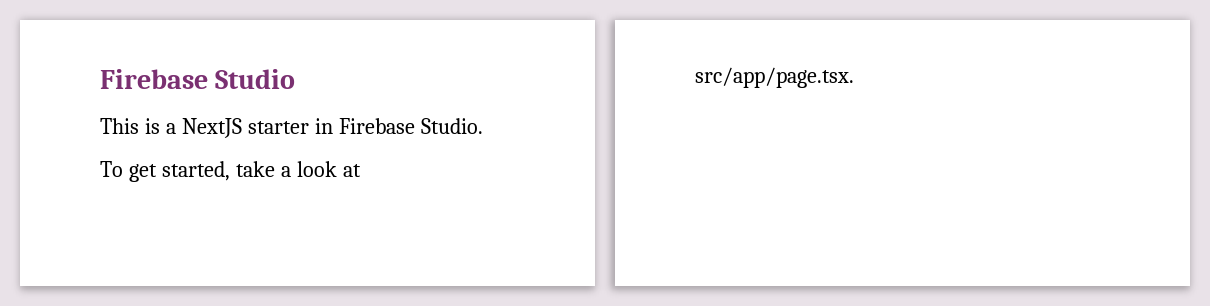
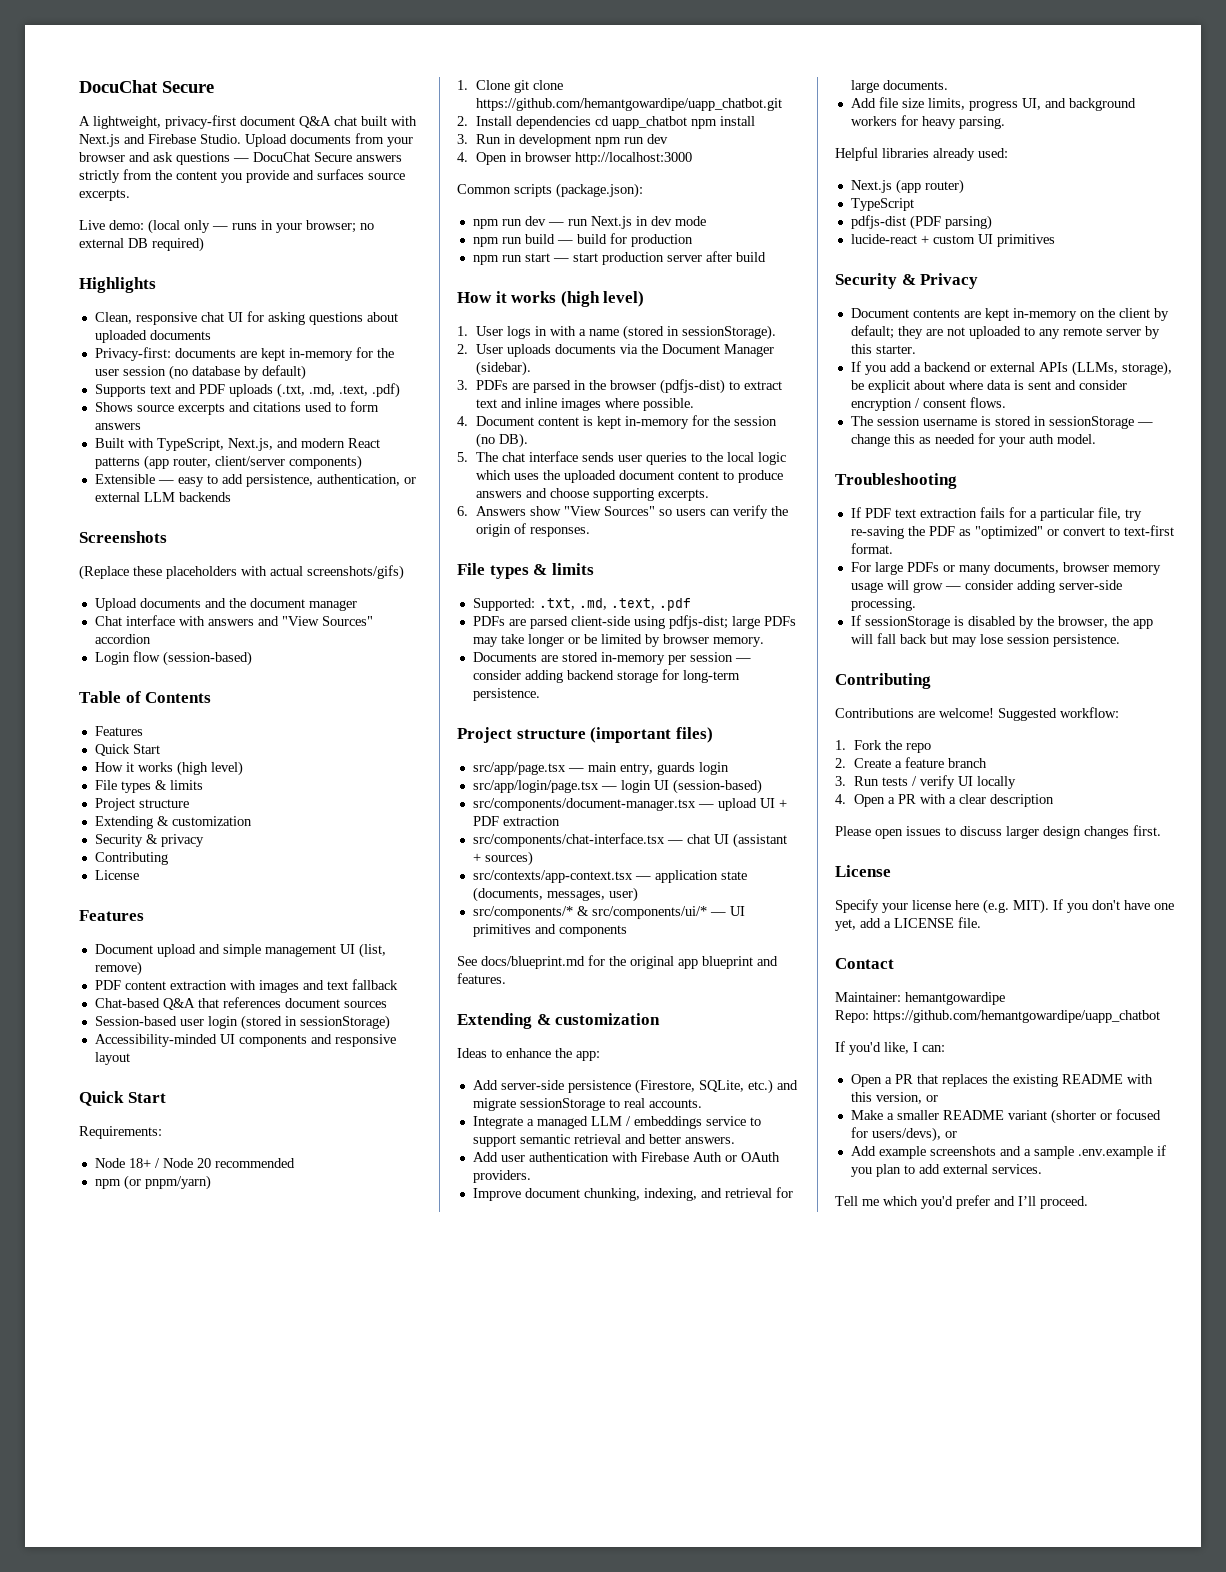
[100,69,296,89] [100,118,483,138] [100,161,361,182] [695,67,854,88] Firebase Studio // This is a NextJS starter in Firebase Studio. // To get started, take a look at src/app/page.tsx. -> [79,80,214,93] [79,115,417,129] [79,133,413,147] [79,152,402,165] [79,169,405,183] [79,189,130,201] [79,219,374,234] [79,237,204,252] [79,277,156,293] [94,311,398,325] [94,330,211,343] [94,347,394,361] [94,365,306,380] [94,383,400,398] [94,401,379,415] [94,423,141,430] [94,438,380,451] [94,455,362,470] [94,474,416,487] [94,492,231,502] [79,531,167,543] [79,565,404,580] [94,598,357,611] [94,615,373,626] [94,634,151,644] [94,651,252,666] [79,691,212,703] [94,726,143,736] [94,744,160,756] [94,761,243,776] [94,780,203,793] [94,798,189,811] [94,816,252,829] [94,834,204,847] [94,852,168,865] [94,870,139,880] [79,910,144,921] [94,943,386,958] [94,961,142,976] [94,979,398,993] [94,997,387,1010] [94,1015,390,1030] [94,1034,396,1047] [94,1052,130,1065] [79,1091,166,1106] [79,1126,162,1139] [94,1158,295,1168] [94,1175,211,1190] [457,80,564,93] [476,98,783,111] [457,116,756,129] [457,134,669,147] [457,152,693,165] [457,183,643,198] [472,216,706,229] [472,233,693,247] [472,251,766,265] [457,291,645,307] [457,325,777,340] [457,344,775,357] [476,361,532,376] [457,379,783,394] [476,398,695,411] [457,415,778,429] [476,433,529,448] [457,451,787,465] [476,470,784,483] [476,488,710,501] [457,505,789,519] [476,523,591,537] [457,563,594,579] [472,598,691,611] [472,615,796,629] [472,634,764,647] [472,652,751,665] [472,669,740,683] [472,688,540,701] [457,727,713,743] [472,762,729,775] [472,779,762,794] [472,798,787,811] [472,816,560,826] [472,833,787,848] [472,851,533,866] [472,870,747,883] [472,887,638,902] [472,906,745,919] [472,924,627,937] [457,955,778,969] [457,973,506,984] [457,1013,661,1029] [457,1048,600,1061] [472,1079,798,1094] [472,1098,702,1111] [472,1116,761,1129] [472,1134,735,1147] [472,1152,780,1162] [472,1170,531,1183] [472,1187,793,1201] [850,80,948,93] [850,97,1136,111] [850,115,1005,129] [835,147,1008,161] [850,179,964,194] [850,198,914,211] [850,215,992,230] [850,234,1055,247] [835,273,979,289] [850,308,1169,321] [850,325,1160,339] [850,344,916,354] [850,361,1172,376] [850,380,1127,393] [850,397,1006,411] [850,416,1153,429] [850,433,1096,447] [835,473,957,489] [850,507,1142,521] [850,525,1174,539] [850,543,893,554] [850,562,1161,575] [850,580,1122,593] [850,598,916,611] [850,615,1153,629] [850,633,1120,647] [835,673,931,689] [835,707,1119,721] [835,740,932,753] [835,757,988,768] [835,775,1017,789] [835,794,1055,807] [835,825,1161,839] [835,865,891,877] [835,899,1174,914] [835,917,981,931] [835,958,894,969] [835,992,1005,1005] [835,1010,1160,1023] [835,1041,945,1055] [850,1074,1153,1087] [850,1092,938,1104] [850,1109,1161,1124] [850,1127,957,1142] [850,1145,1166,1159] [850,1164,1042,1177] [835,1195,1088,1209] DocuChat Secure // A lightweight, privacy-first document Q&A chat built with Next.js and Firebase Studio. Upload documents from your browser and ask questions — DocuChat Secure answers strictly from the content you provide and surfaces source excerpts. // Live demo: (local only — runs in your browser; no external DB required) // Highlights // Clean, responsive chat UI for asking questions about uploaded documents // Privacy-first: documents are kept in-memory for the user session (no database by default) // Supports text and PDF uploads (.txt, .md, .text, .pdf) // Shows source excerpts and citations used to form answers // Built with TypeScript, Next.js, and modern React patterns (app router, client/server components) // Extensible — easy to add persistence, authentication, or external LLM backends // Screenshots // (Replace these placeholders with actual screenshots/gifs) // Upload documents and the document manager // Chat interface with answers and "View Sources" accordion // Login flow (session-based) // Table of Contents // Features // Quick Start // How it works (high level) // File types & limits // Project structure // Extending & customization // Security & privacy // Contributing // License // Features // Document upload and simple management UI (list, remove) // PDF content extraction with images and text fallback // Chat-based Q&A that references document sources // Session-based user login (stored in sessionStorage) // Accessibility-minded UI components and responsive layout // Quick Start // Requirements: // Node 18+ / Node 20 recommended // npm (or pnpm/yarn) // 1. Clone git clone https://github.com/hemantgowardipe/uapp_chatbot.git // 2. Install dependencies cd uapp_chatbot npm install // 3. Run in development npm run dev // 4. Open in browser http://localhost:3000 // Common scripts (package.json): // npm run dev — run Next.js in dev mode // npm run build — build for production // npm run start — start production server after build // How it works (high level) // 1. User logs in with a name (stored in sessionStorage). // 2. User uploads documents via the Document Manager (sidebar). // 3. PDFs are parsed in the browser (pdfjs-dist) to extract text and inline images where possible. // 4. Document content is kept in-memory for the session (no DB). // 5. The chat interface sends user queries to the local logic which uses the uploaded document content to produce answers and choose supporting excerpts. // 6. Answers show "View Sources" so users can verify the origin of responses. // File types & limits // Supported: .txt, .md, .text, .pdf // PDFs are parsed client-side using pdfjs-dist; large PDFs may take longer or be limited by browser memory. // Documents are stored in-memory per session — consider adding backend storage for long-term persistence. // Project structure (important files) // src/app/page.tsx — main entry, guards login // src/app/login/page.tsx — login UI (session-based) // src/components/document-manager.tsx — upload UI + PDF extraction // src/components/chat-interface.tsx — chat UI (assistant + sources) // src/contexts/app-context.tsx — application state (documents, messages, user) // src/components/* & src/components/ui/* — UI primitives and components // See docs/blueprint.md for the original app blueprint and features. // Extending & customization // Ideas to enhance the app: // Add server-side persistence (Firestore, SQLite, etc.) and migrate sessionStorage to real accounts. // Integrate a managed LLM / embeddings service to support semantic retrieval and better answers. // Add user authentication with Firebase Auth or OAuth providers. // Improve document chunking, indexing, and retrieval for large documents. // Add file size limits, progress UI, and background workers for heavy parsing. // Helpful libraries already used: // Next.js (app router) // TypeScript // pdfjs-dist (PDF parsing) // lucide-react + custom UI primitives // Security & Privacy // Document contents are kept in-memory on the client by default; they are not uploaded to any remote server by this starter. // If you add a backend or external APIs (LLMs, storage), be explicit about where data is sent and consider encryption / consent flows. // The session username is stored in sessionStorage — change this as needed for your auth model. // Troubleshooting // If PDF text extraction fails for a particular file, try re-saving the PDF as "optimized" or convert to text-first format. // For large PDFs or many documents, browser memory usage will grow — consider adding server-side processing. // If sessionStorage is disabled by the browser, the app will fall back but may lose session persistence. // Contributing // Contributions are welcome! Suggested workflow: // 1. Fork the repo // 2. Create a feature branch // 3. Run tests / verify UI locally // 4. Open a PR with a clear description // Please open issues to discuss larger design changes first. // License // Specify your license here (e.g. MIT). If you don't have one yet, add a LICENSE file. // Contact // Maintainer: hemantgowardipe // Repo: https://github.com/hemantgowardipe/uapp_chatbot // If you'd like, I can: // Open a PR that replaces the existing README with this version, or // Make a smaller README variant (shorter or focused for users/devs), or // Add example screenshots and a sample .env.example if you plan to add external services. // Tell me which you'd prefer and I’ll proceed.

